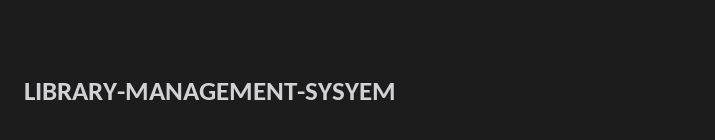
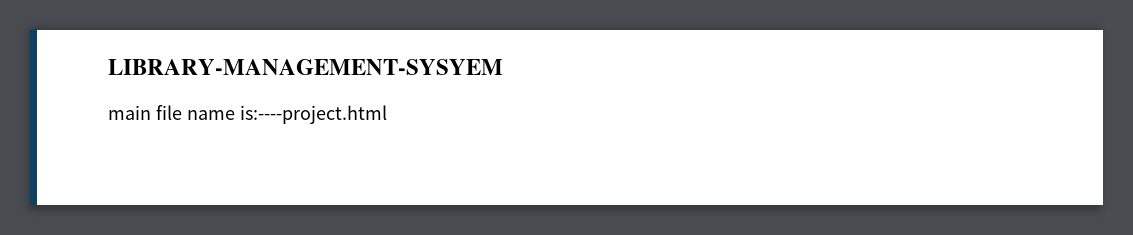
(396, 91) none -> [108,105,387,124] // main file name is:----project.html

